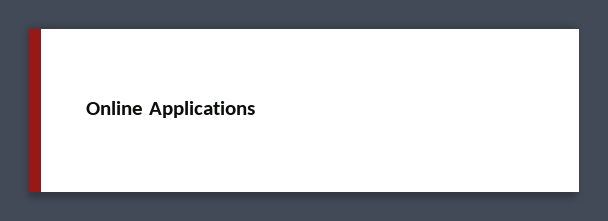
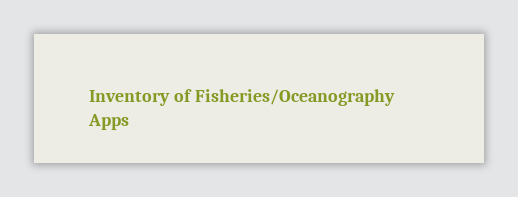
[86,101,255,118] Online Applications -> [89,89,395,106] [88,114,129,130] Inventory of Fisheries/Oceanography Apps

